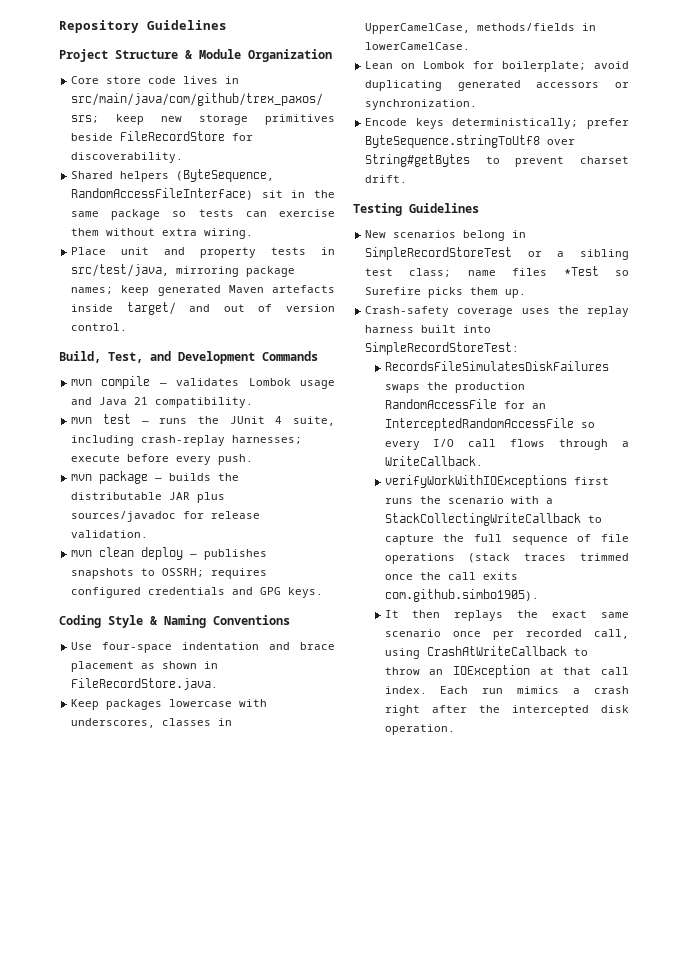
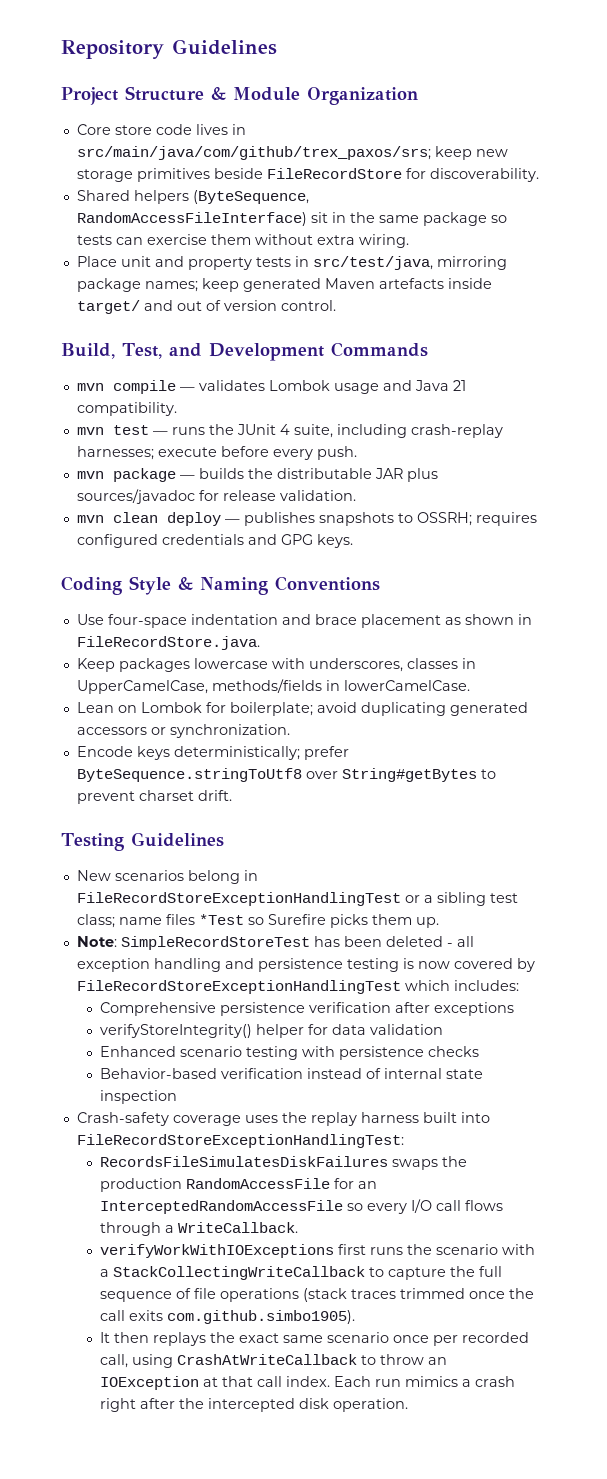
[365,247,513,260] SimpleRecordStoreTest -> [76,892,401,906] FileRecordStoreExceptionHandlingTest
(527, 293) none -> [76,936,474,950] [76,958,535,972] [76,980,519,994] [100,1002,515,1016] [100,1024,444,1038] [100,1046,480,1060] [100,1068,484,1079] [100,1090,178,1104] // Note: SimpleRecordStoreTest has been deleted - all exception handling and persistence testing is now covered by FileRecordStoreExceptionHandlingTest which includes: // Comprehensive persistence verification after exceptions // verifyStoreIntegrity() helper for data validation // Enhanced scenario testing with persistence checks // Behavior-based verification instead of internal state inspection
[365,342,520,355] SimpleRecordStoreTest: -> [76,1134,404,1148] FileRecordStoreExceptionHandlingTest:

